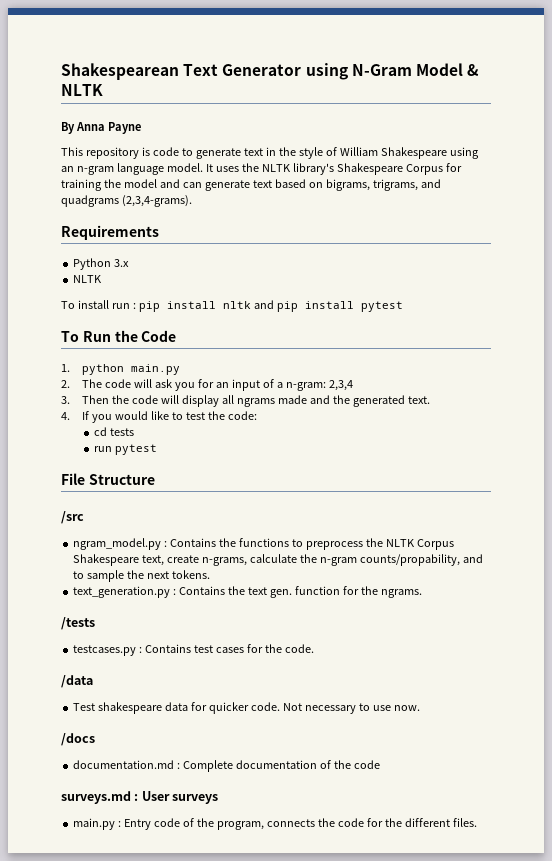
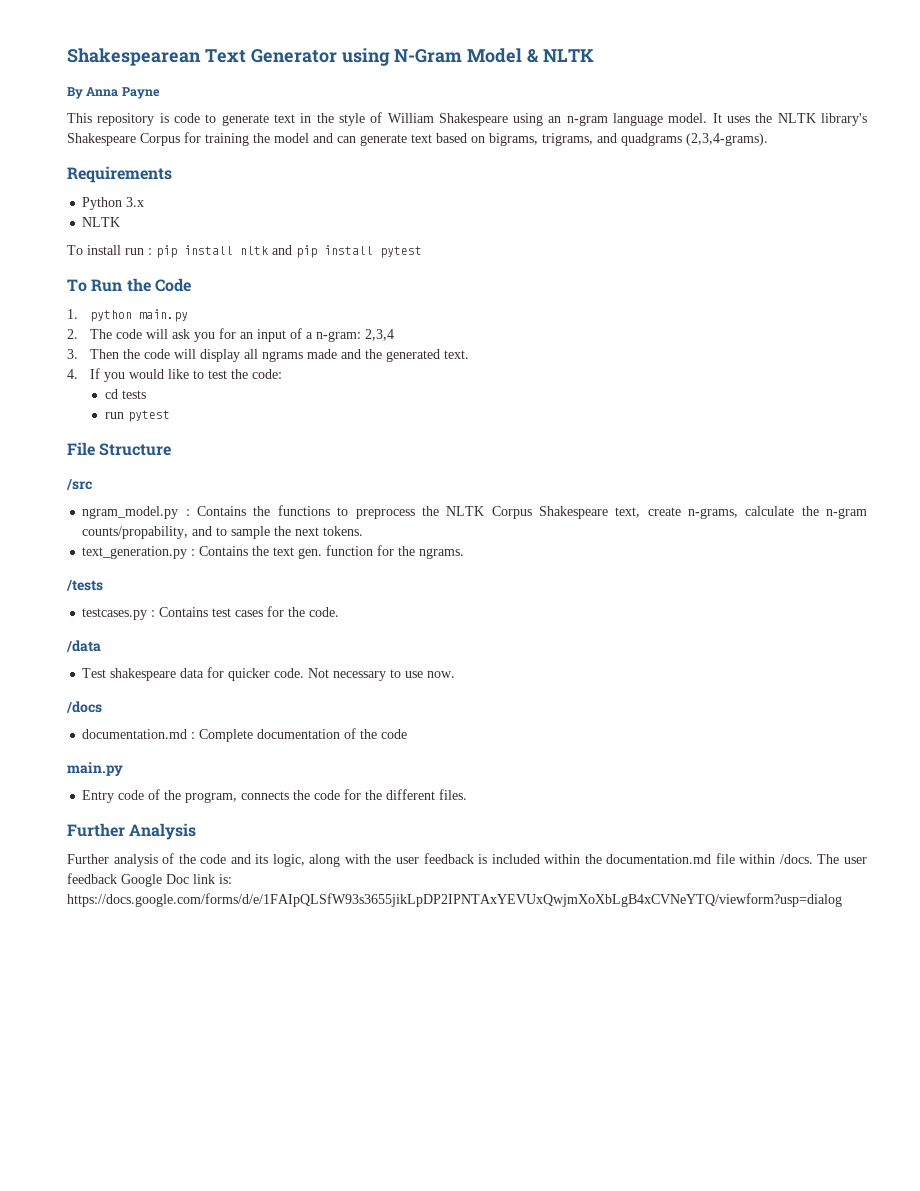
[61,791,219,804] [73,818,122,830] surveys.md : User surveys // main.py : -> [67,762,123,776] main.py //
(477, 822) none -> [67,823,197,840] [67,853,867,867] [67,873,232,887] [67,893,842,907] // Further Analysis // Further analysis of the code and its logic, along with the user feedback is included within the documentation.md file within /docs. The user feedback Google Doc link is: https://docs.google.com/forms/d/e/1FAIpQLSfW93s3655jikLpDP2IPNTAxYEVUxQwjmXoXbLgB4xCVNeYTQ/viewform?usp=dialog

